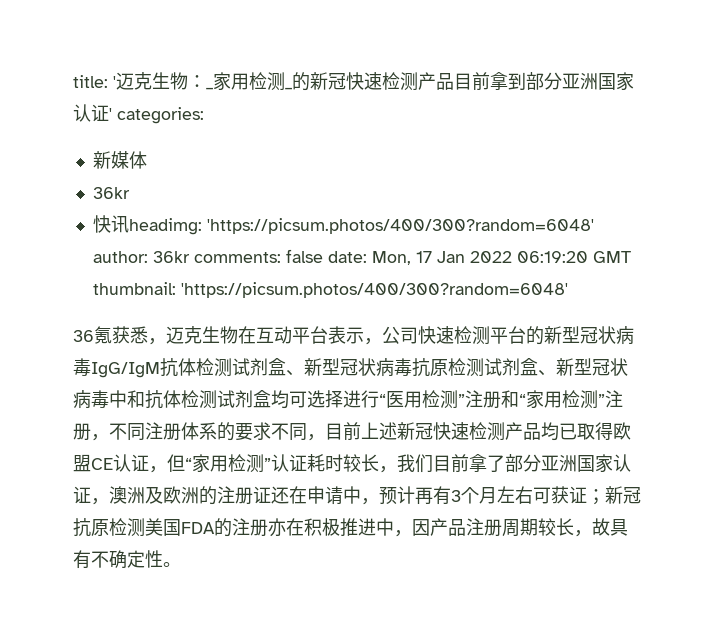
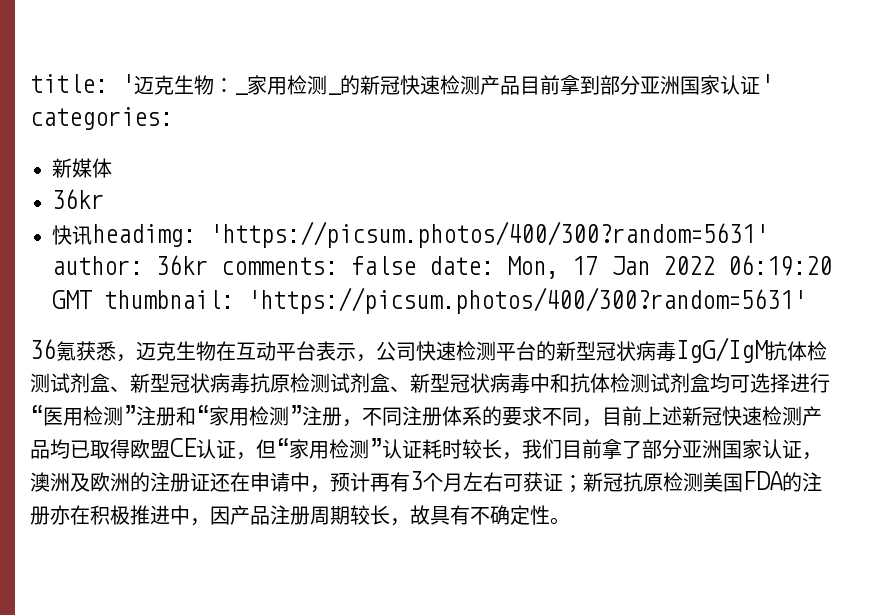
[206,218,594,234] 'https://picsum.photos/400/300?random=6048' -> [209,221,768,248] 'https://picsum.photos/400/300?random=5631'
[180,282,568,298] 'https://picsum.photos/400/300?random=6048' -> [247,287,806,314] 'https://picsum.photos/400/300?random=5631'

